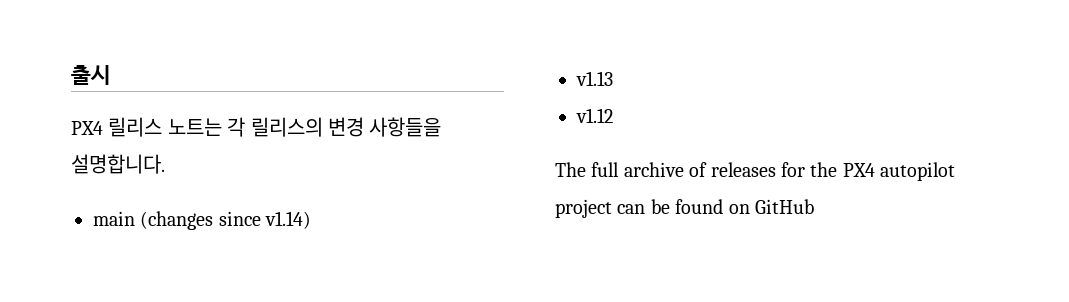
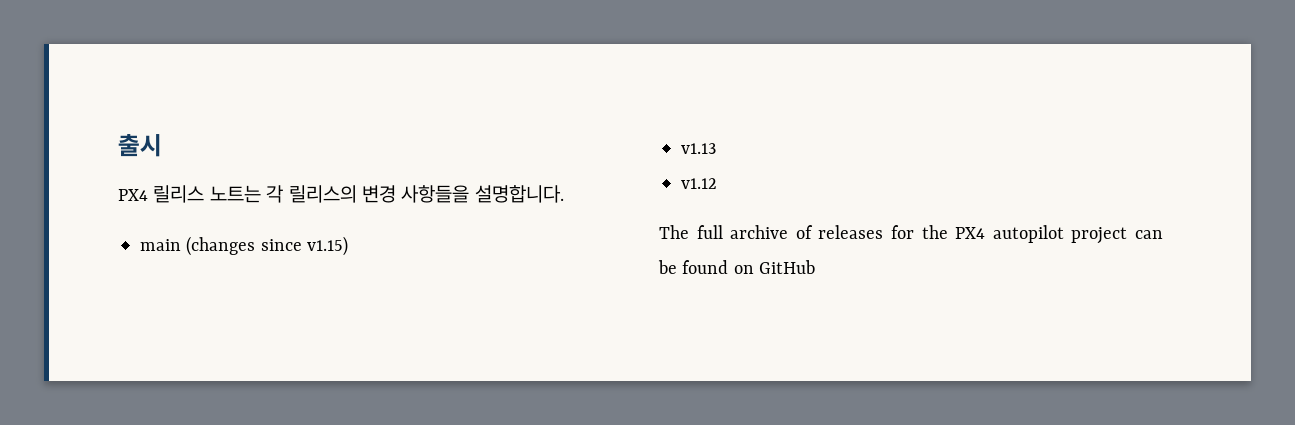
[265,211,312,229] v1.14) -> [307,236,349,256] v1.15)

